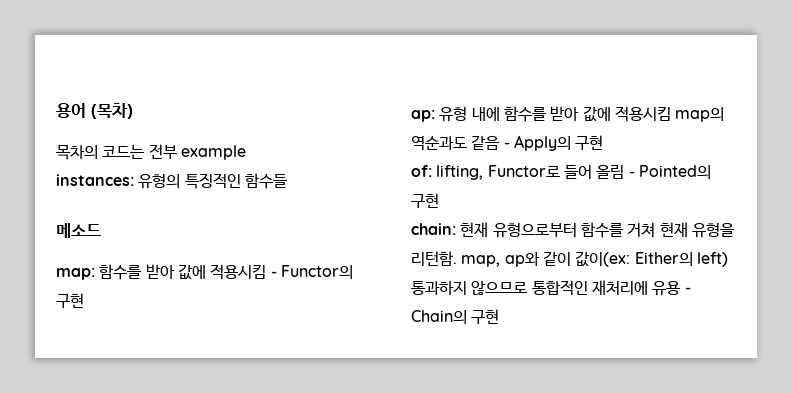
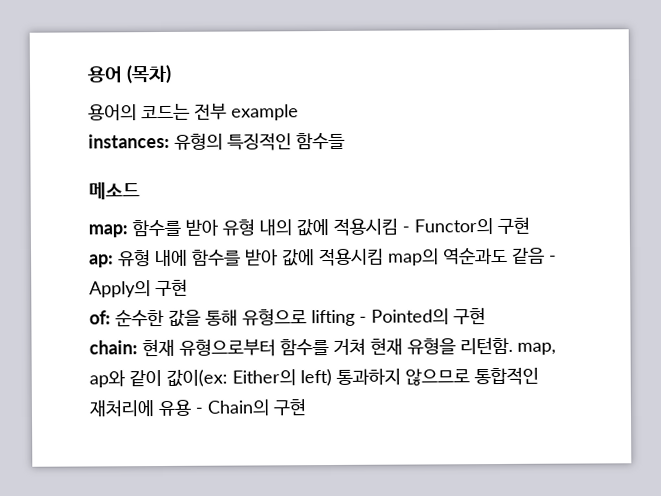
[56,145,98,160] 목차의 -> [88,104,137,121] 용어의
(175, 271) none -> [222,219,292,236] 유형 내의
[436,164,625,180] lifting, Functor로 들어 올림 -> [115,308,355,327] 순수한 값을 통해 유형으로 lifting

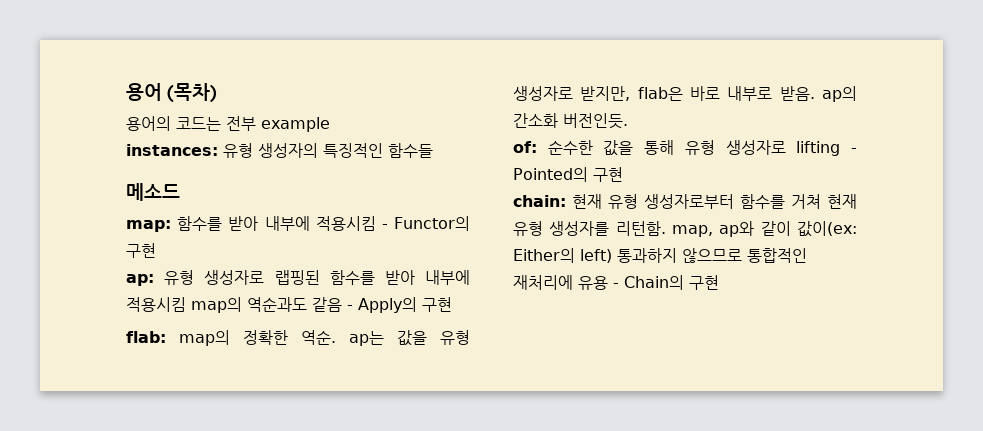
[174,133,223,150] 유형의 -> [223,143,318,158] 유형 생성자의
[222,219,329,237] 유형 내의 값에 -> [264,216,310,231] 내부에
[155,249,315,267] 내에 함수를 받아 값에 -> [204,270,470,285] 생성자로 랩핑된 함수를 받아 내부에
(188, 287) none -> [126,330,470,346] [513,86,857,102] [513,113,628,129] // flab: map의 정확한 역순. ap는 값을 유형 생성자로 받지만, flab은 바로 내부로 받음. ap의 간소화 버전인듯.
[242,309,307,326] 유형으로 -> [684,140,786,155] 유형 생성자로
[179,339,276,357] 유형으로부터 -> [608,194,734,209] 유형 생성자로부터
[407,338,456,355] 유형을 -> [513,221,610,236] 유형 생성자를

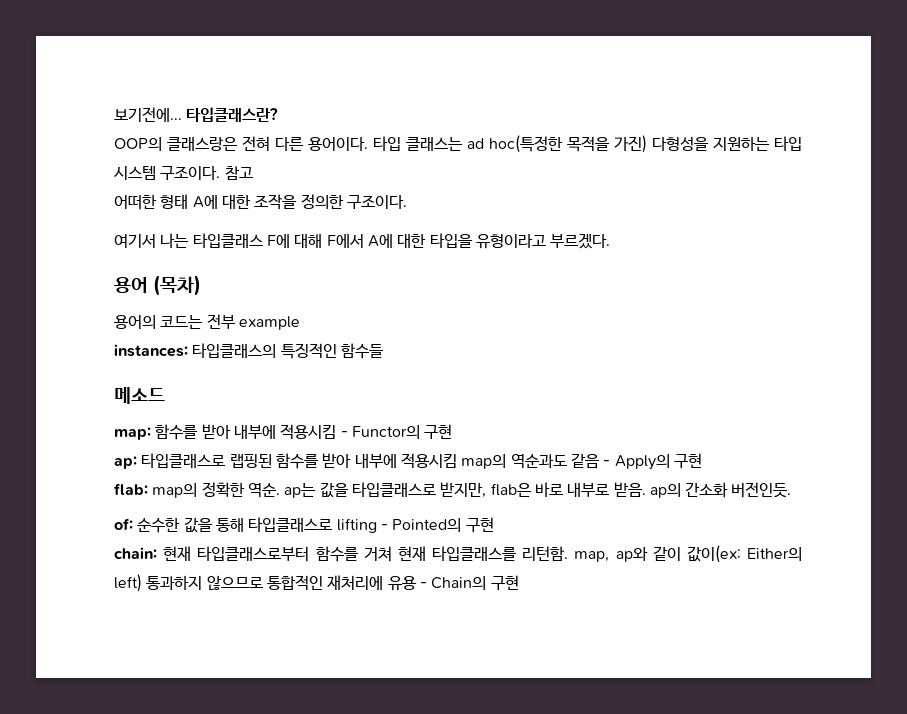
(126, 92) none -> [114,107,279,122] [114,135,802,153] [114,165,253,180] [114,194,407,210] [114,233,611,249] 보기전에... 타입클래스란? // OOP의 클래스랑은 전혀 다른 용어이다. 타입 클래스는 ad hoc(특정한 목적을 가진) 다형성을 지원하는 타입 시스템 구조이다. 참고 // 어떠한 형태 A에 대한 조작을 정의한 구조이다. // 여기서 나는 타입클래스 F에 대해 F에서 A에 대한 타입을 유형이라고 부르겠다. //
[223,143,318,158] 유형 생성자의 -> [192,343,277,358] 타입클래스의
[164,270,265,285] 유형 생성자로 -> [141,453,226,468] 타입클래스로
[440,330,470,345] [513,86,573,101] 유형 생성자로 -> [351,482,436,497] 타입클래스로
[684,140,786,155] 유형 생성자로 -> [248,517,333,532] 타입클래스로
[608,194,734,209] 유형 생성자로부터 -> [197,546,310,562] 타입클래스로부터
[513,221,610,236] 유형 생성자를 -> [432,546,517,561] 타입클래스를

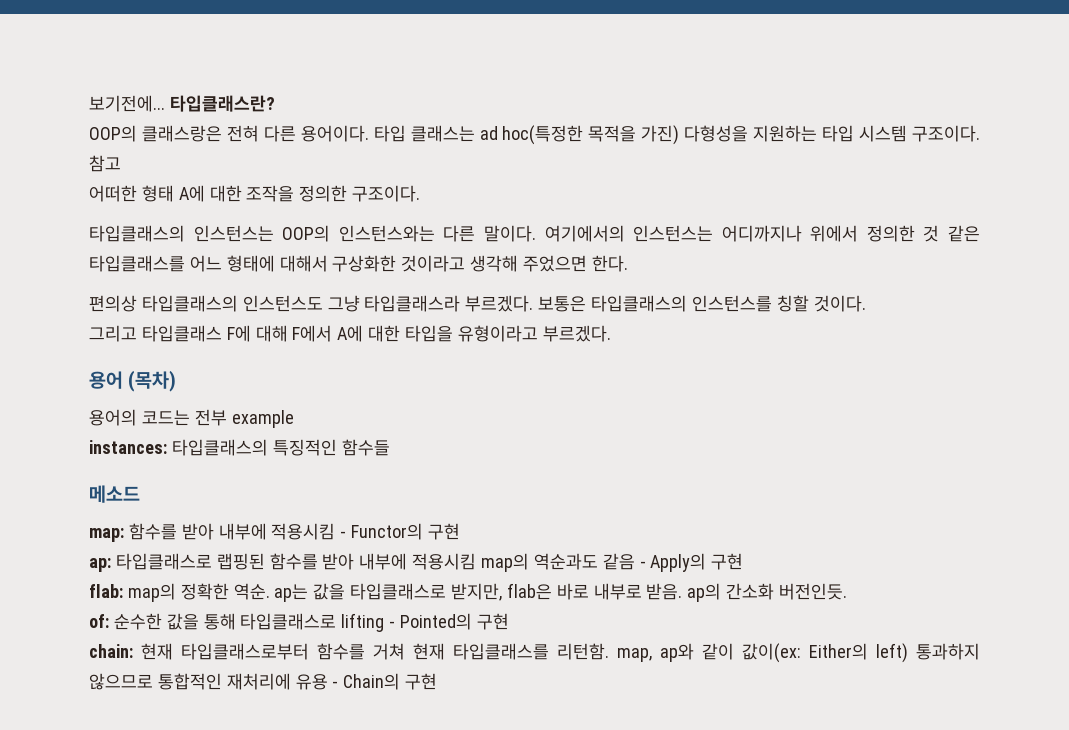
[114,233,190,248] 여기서 나는 -> [89,225,981,242] [89,255,628,272] [89,295,866,312] [89,325,137,342] 타입클래스의 인스턴스는 OOP의 인스턴스와는 다른 말이다. 여기에서의 인스턴스는 어디까지나 위에서 정의한 것 같은 타입클래스를 어느 형태에 대해서 구상화한 것이라고 생각해 주었으면 한다. // 편의상 타입클래스의 인스턴스도 그냥 타입클래스라 부르겠다. 보통은 타입클래스의 인스턴스를 칭할 것이다. // 그리고

